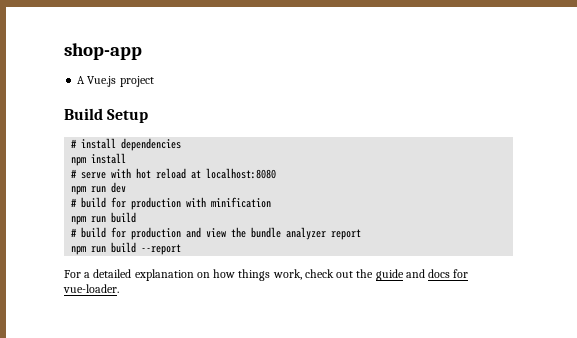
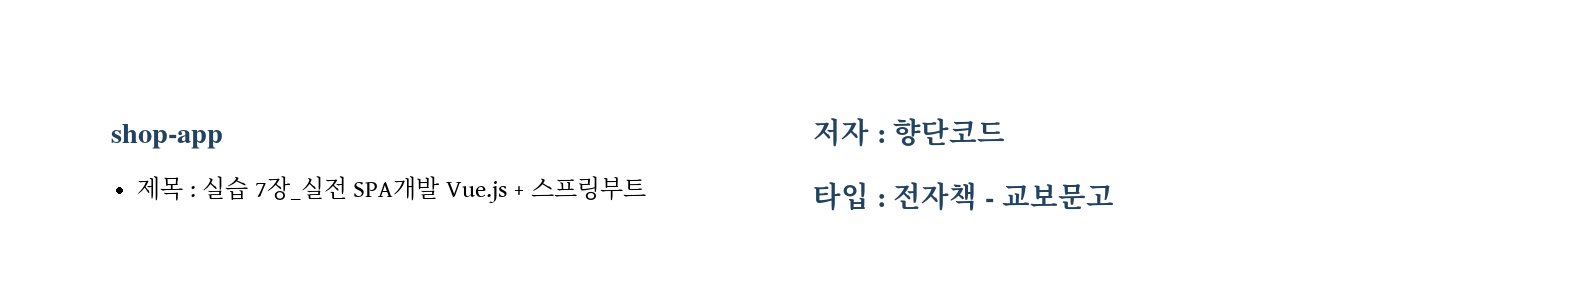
[77,76,154,87] [64,108,149,123] [71,138,182,151] [71,153,127,166] [71,168,277,179] [71,182,127,195] [71,197,272,210] [71,212,137,225] [71,227,362,240] [71,242,182,255] [64,269,469,281] [63,284,119,293] A Vue.js project // Build Setup // # install dependencies // npm install // # serve with hot reload at localhost:8080 // npm run dev // # build for production with minification // npm run build // # build for production and view the bundle analyzer report // npm run build --report // For a detailed explanation on how things work, check out the guide and docs for vue-loader. -> [137,176,646,203] [813,118,1006,147] [813,182,1114,211] 제목 : 실습 7장_실전 SPA개발 Vue.js + 스프링부트 // 저자 : 향단코드 // 타입 : 전자책 - 교보문고

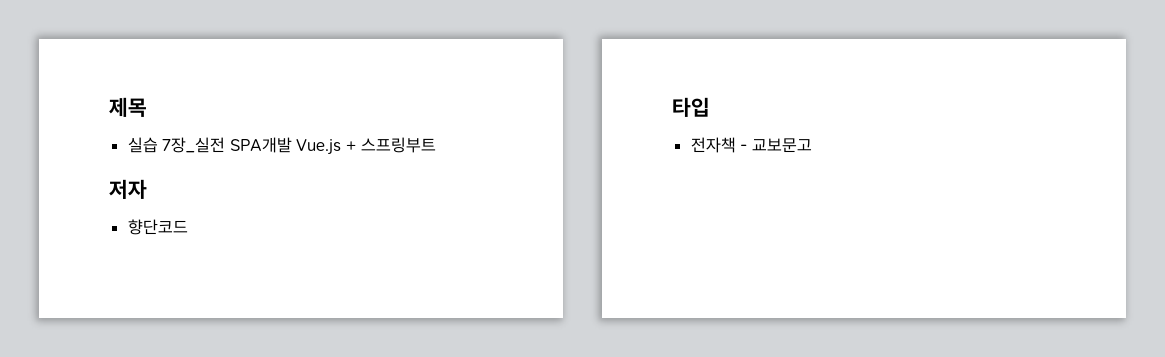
[111,124,223,149] [137,176,196,201] shop-app // 제목 : -> [109,97,147,117] 제목 //
[876,130,886,143] : -> (147, 189) //
[876,194,886,207] : -> (710, 107) //

